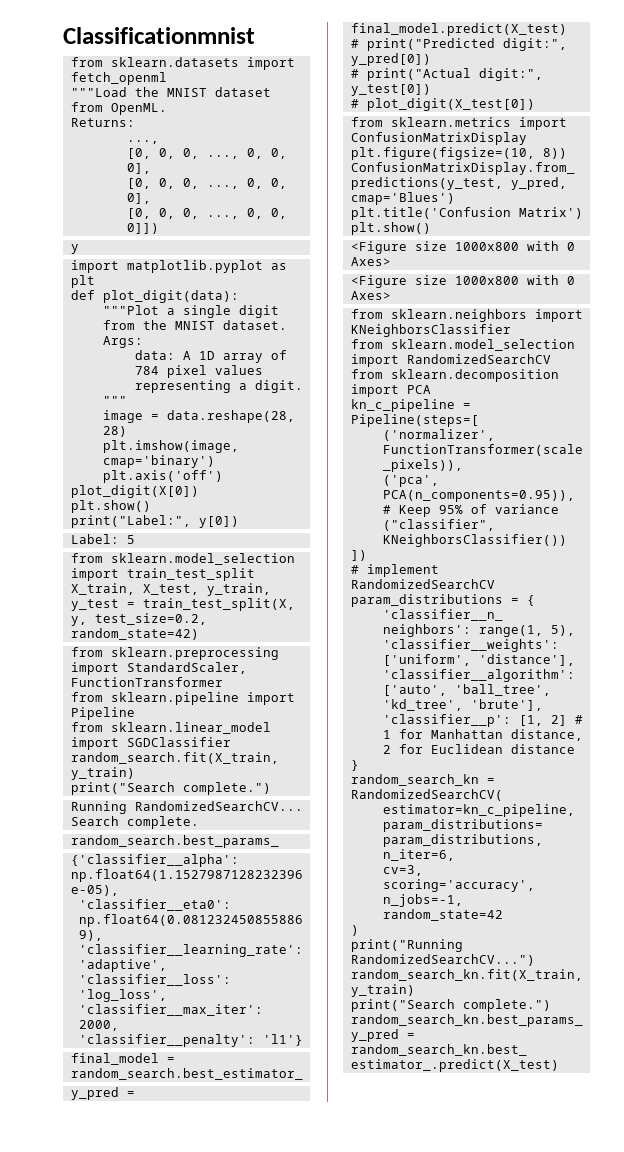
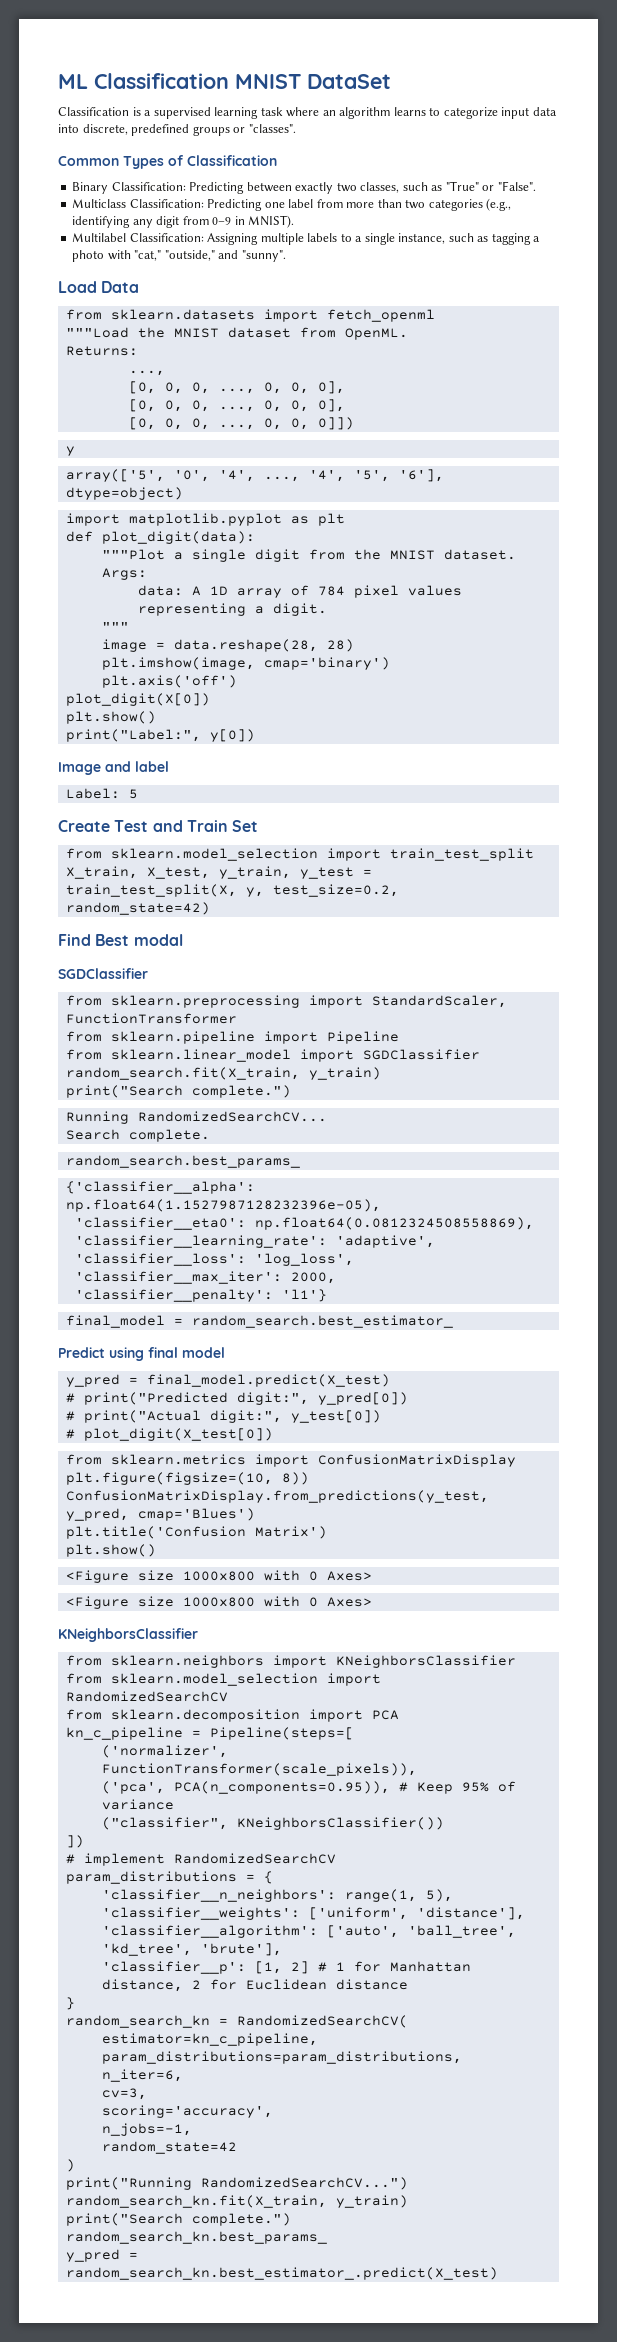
[63,27,255,44] Classificationmnist -> [58,73,391,89] [58,107,557,119] [58,124,296,136] [58,155,277,169] [72,181,536,194] [72,198,512,211] [72,215,295,228] [72,233,541,245] [72,250,286,262] [58,281,140,293] ML Classification MNIST DataSet // Classification is a supervised learning task where an algorithm learns to categorize input data into discrete, predefined groups or "classes". // Common Types of Classification // Binary Classification: Predicting between exactly two classes, such as "True" or "False". // Multiclass Classification: Predicting one label from more than two categories (e.g., identifying any digit from 0–9 in MNIST). // Multilabel Classification: Assigning multiple labels to a single instance, such as tagging a photo with "cat," "outside," and "sunny". // Load Data
(79, 249) none -> [65,469,444,482] [65,487,183,500] // array(['5', '0', '4', ..., '4', '5', '6'], dtype=object)
(239, 522) none -> [58,761,169,775] // Image and label
(135, 539) none -> [58,820,259,832] // Create Test and Train Set
(199, 634) none -> [58,934,183,946] [58,968,148,979] // Find Best modal // SGDClassifier
(303, 1074) none -> [58,1347,225,1361] // Predict using final model
(391, 295) none -> [58,1628,198,1642] // KNeighborsClassifier

